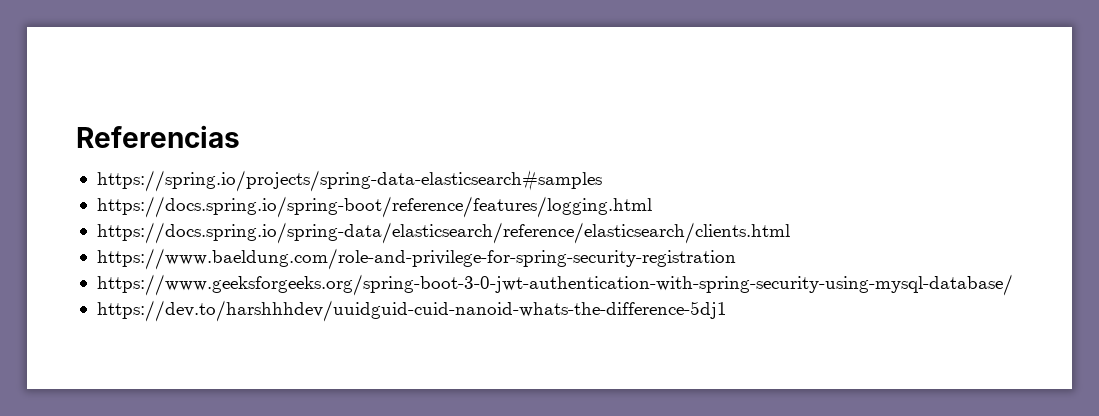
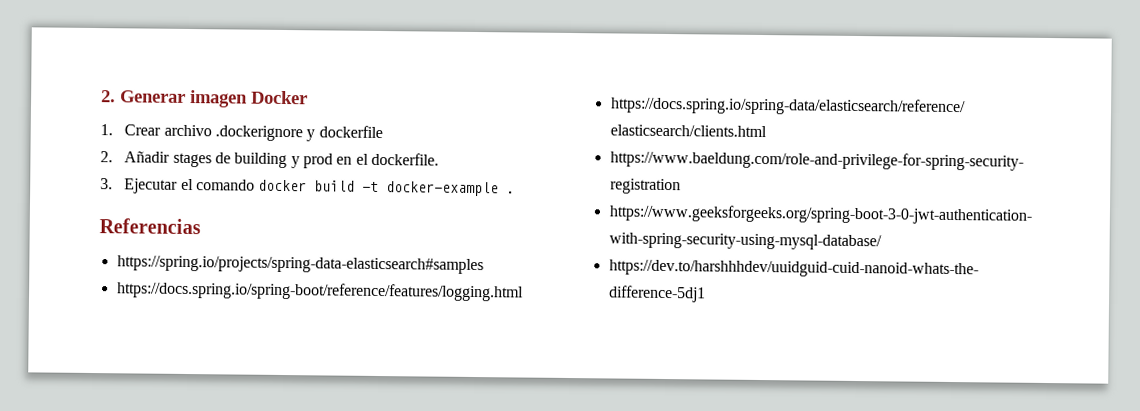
(76, 136) none -> [101,90,308,108] [100,124,383,142] [100,151,439,169] [100,178,516,197] 2. Generar imagen Docker // 1. Crear archivo .dockerignore y dockerfile // 2. Añadir stages de building y prod en el dockerfile. // 3. Ejecutar el comando docker build -t docker-example . //

